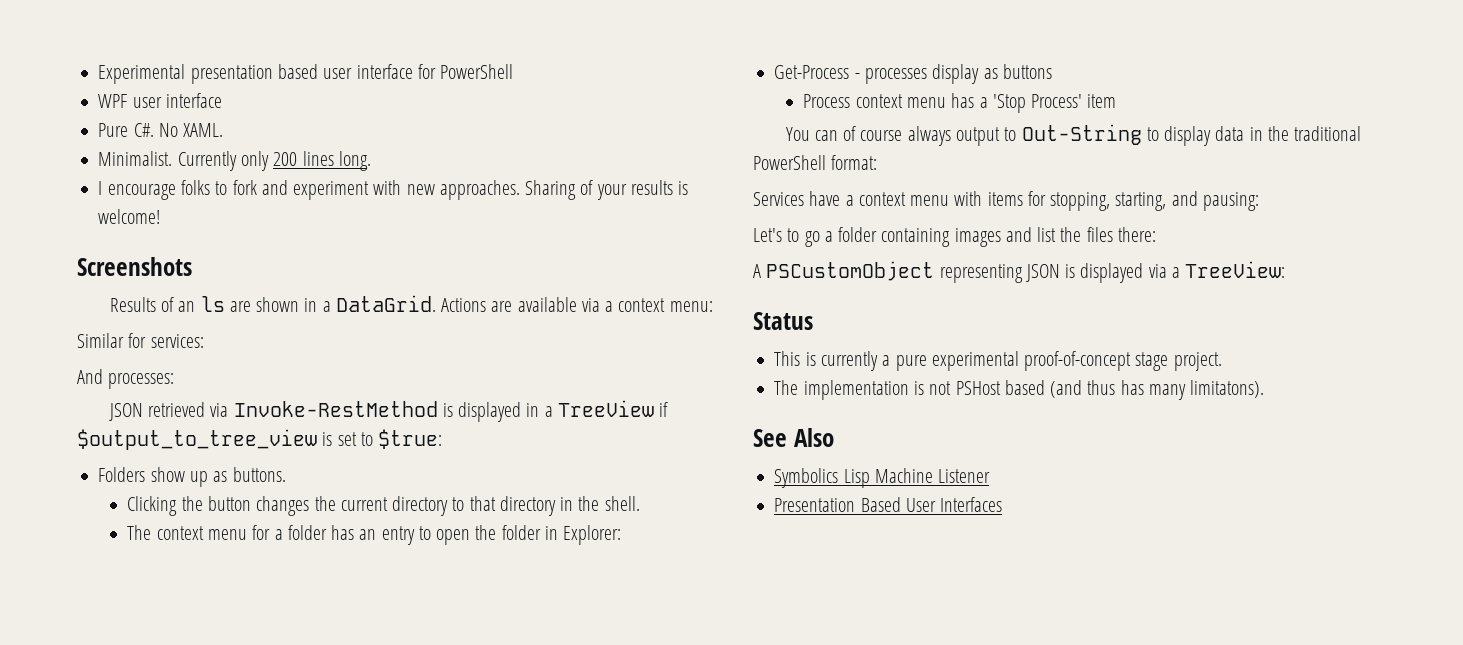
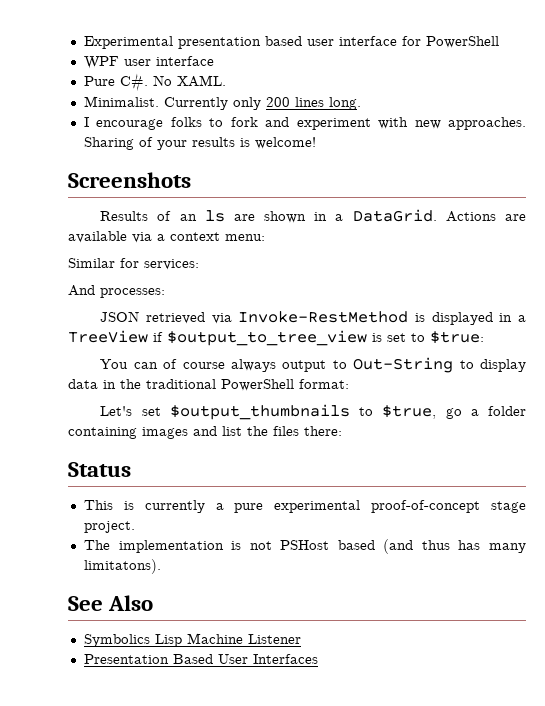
[98,467,286,487] [127,496,640,516] [127,525,622,545] [774,64,1052,84] [803,93,1117,113] // Folders show up as buttons. // Clicking the button changes the current directory to that directory in the shell. // The context menu for a folder has an entry to open the folder in Explorer: // Get-Process - processes display as buttons // Process context menu has a 'Stop Process' item -> (484, 337) none
[753,191,1259,211] [753,228,800,242] Services have a context menu with items for stopping, starting, and pausing: // Let's to -> [100,404,437,420] Let's set $output_thumbnails to $true,
[753,261,1286,283] // A PSCustomObject representing JSON is displayed via a TreeView: -> (342, 431) none

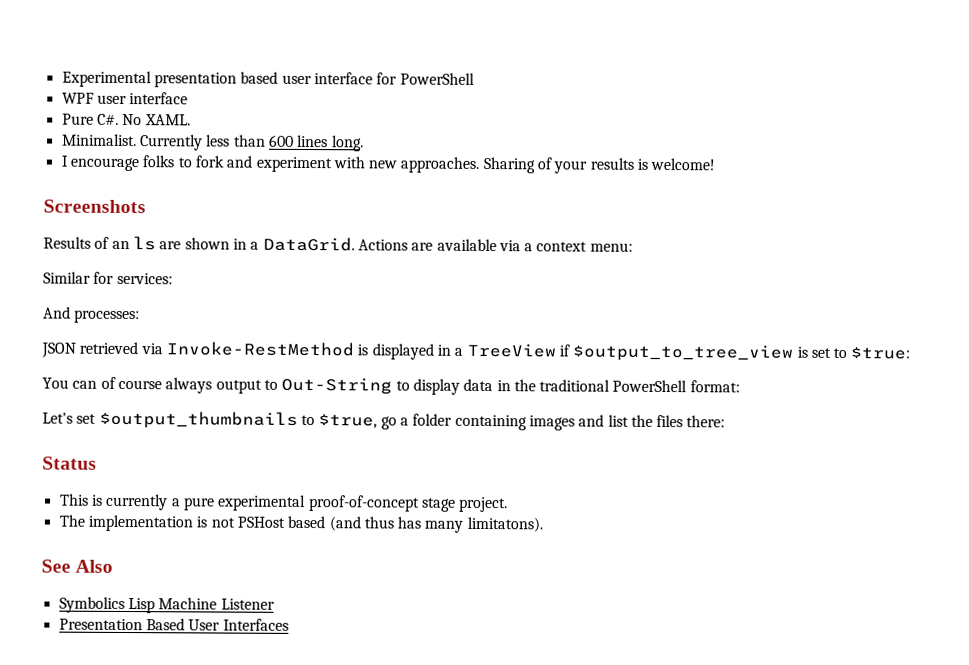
[232,97,290,110] only 200 -> [206,134,294,147] less than 600

